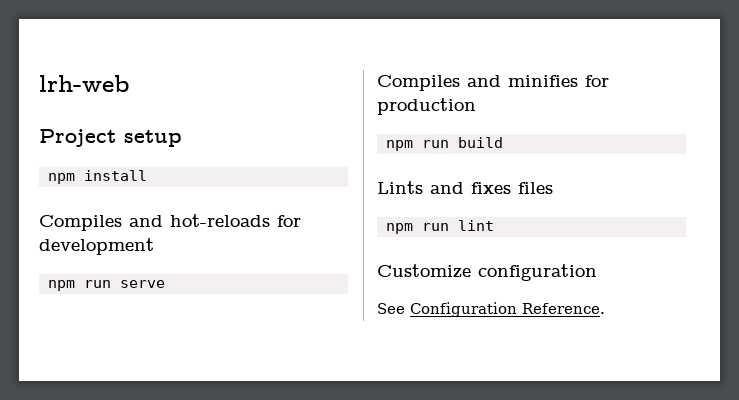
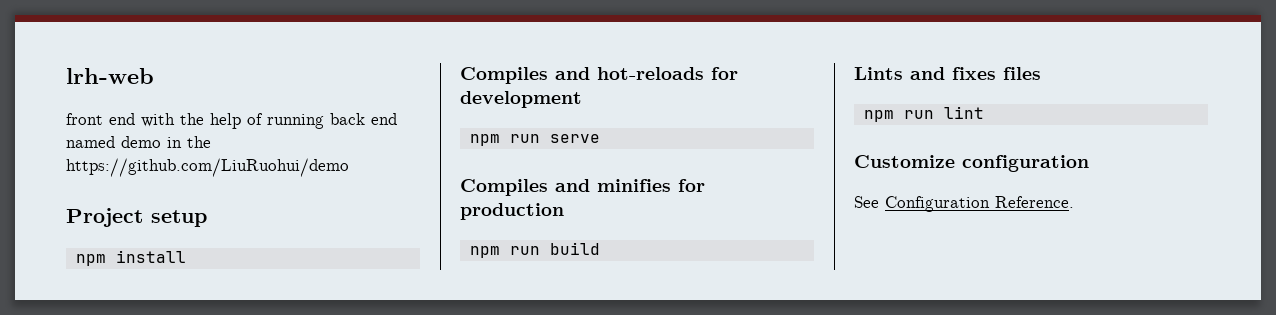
(129, 83) none -> [66,113,397,129] [66,136,211,148] [66,158,349,177] // front end with the help of running back end named demo in the https://github.com/LiuRuohui/demo

